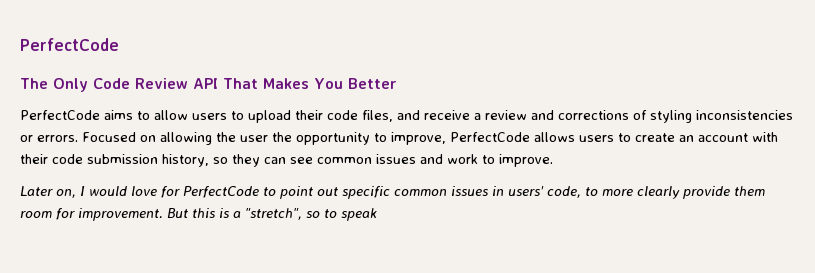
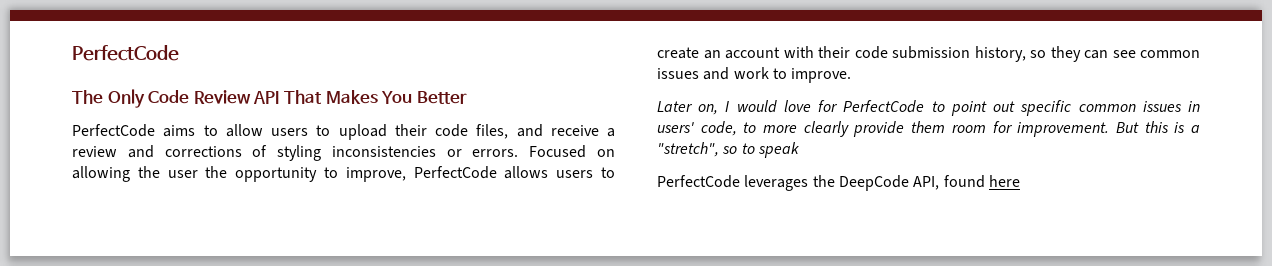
(377, 214) none -> [657,175,1020,191] // PerfectCode leverages the DeepCode API, found here

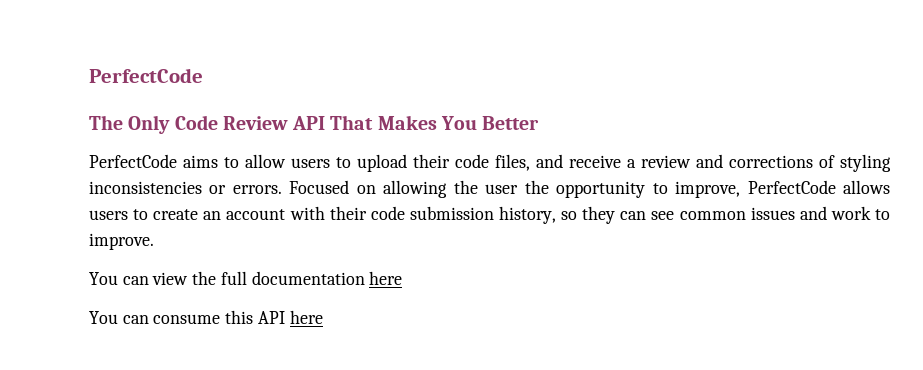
[657,100,1200,116] [657,121,1200,137] [657,142,799,158] [657,175,985,191] Later on, I would love for PerfectCode to point out specific common issues in users' code, to more clearly provide them room for improvement. But this is a "stretch", so to speak // PerfectCode leverages the DeepCode API, found -> [89,271,403,285] [89,310,285,324] You can view the full documentation here // You can consume this API

